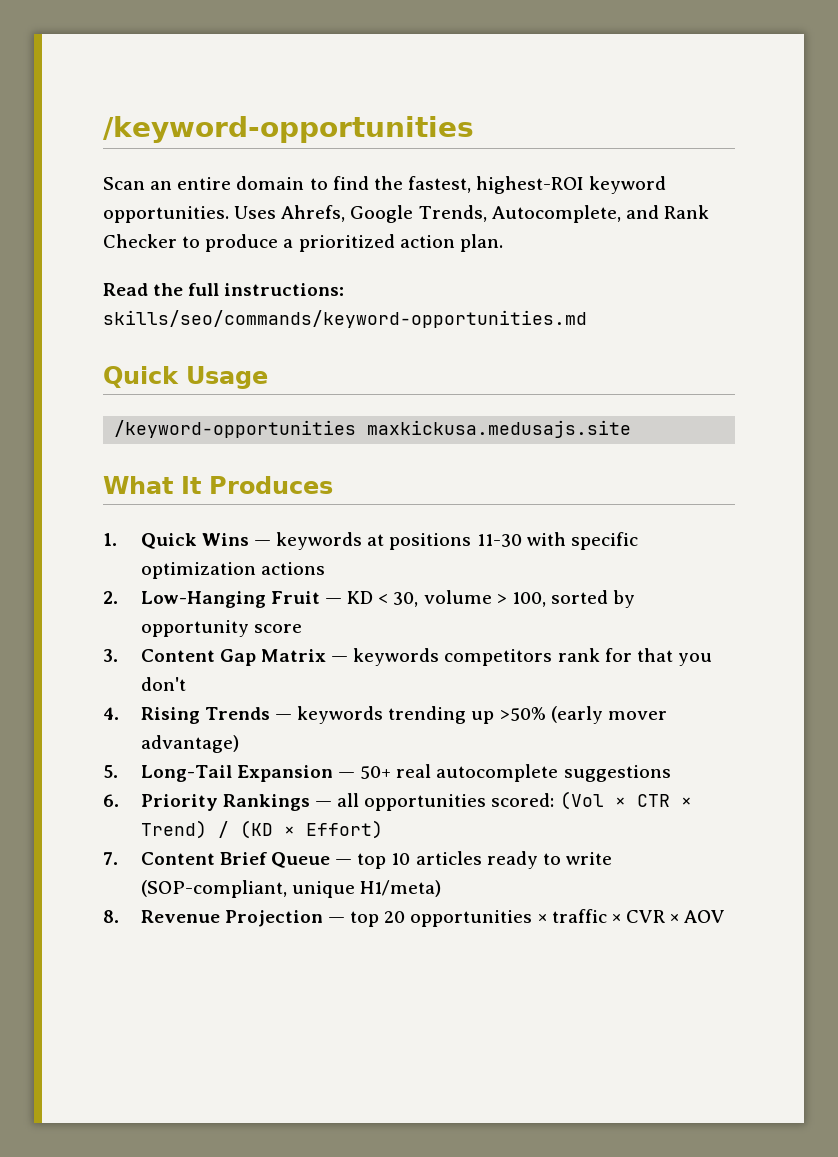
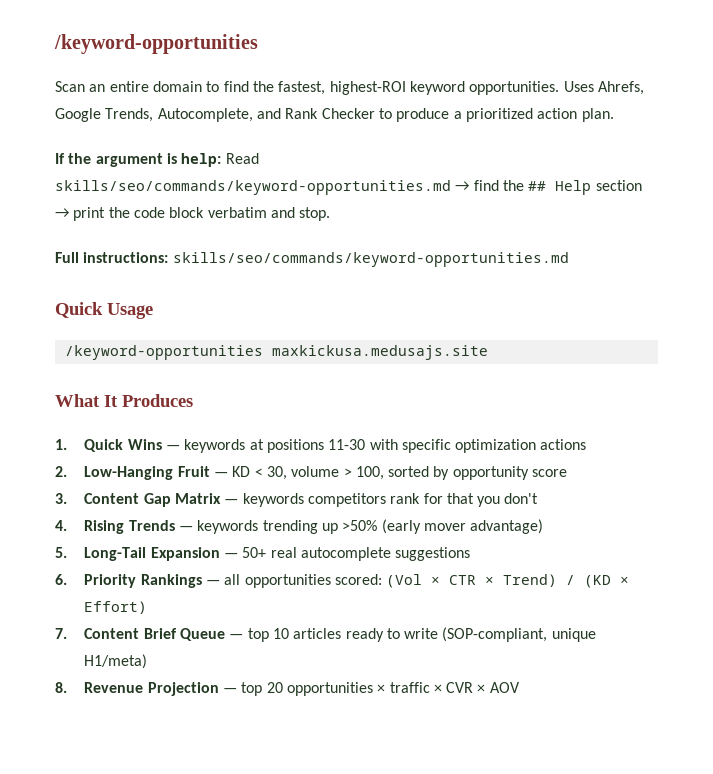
[103,283,220,296] Read the full -> [55,153,259,167] [55,180,642,195] [55,207,331,221] [55,252,79,263] If the argument is help: Read skills/seo/commands/keyword-opportunities.md → find the ## Help section → print the code block verbatim and stop. // Full

